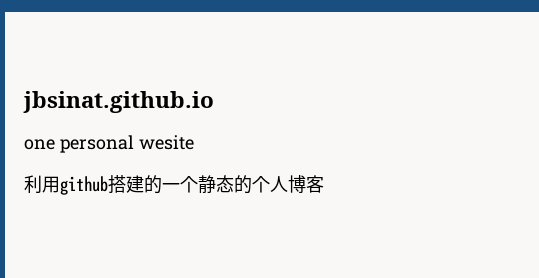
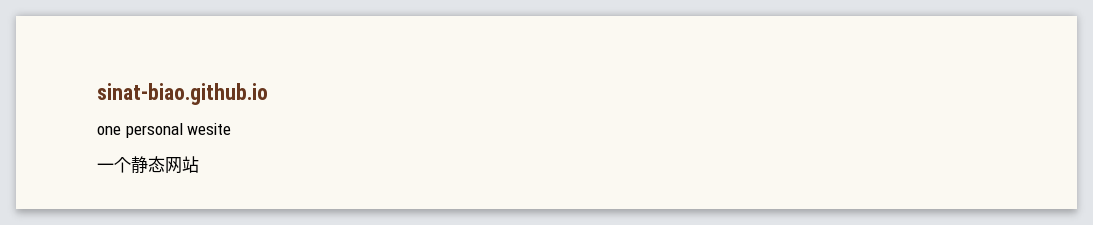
[23,91,214,113] jbsinat.github.io -> [97,83,268,105] sinat-biao.github.io
[24,175,324,195] 利用github搭建的一个静态的个人博客 -> [97,156,199,174] 一个静态网站

